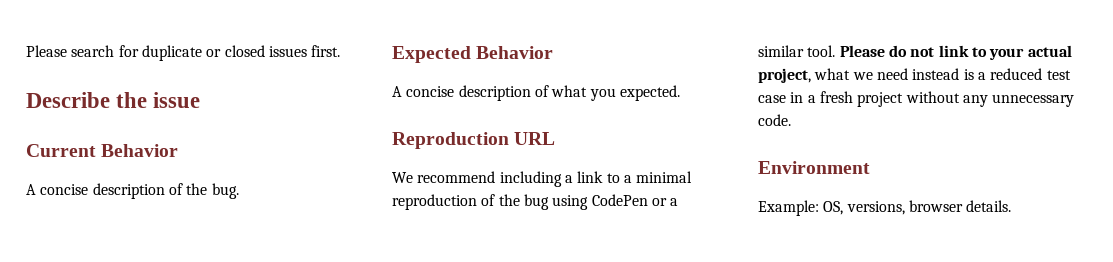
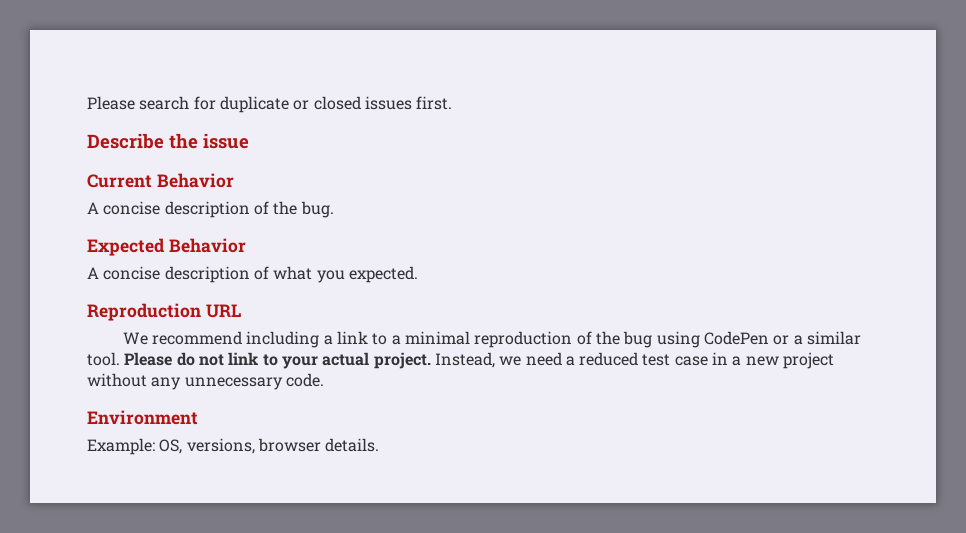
[758,68,974,83] project, what we need instead is -> [373,352,562,369] project. Instead, we need
[819,91,853,103] fresh -> [745,356,779,366] new

